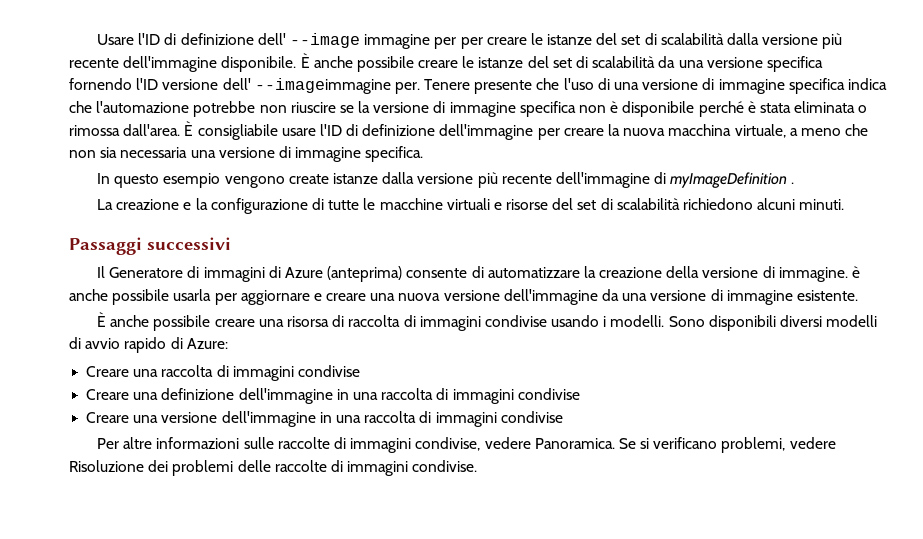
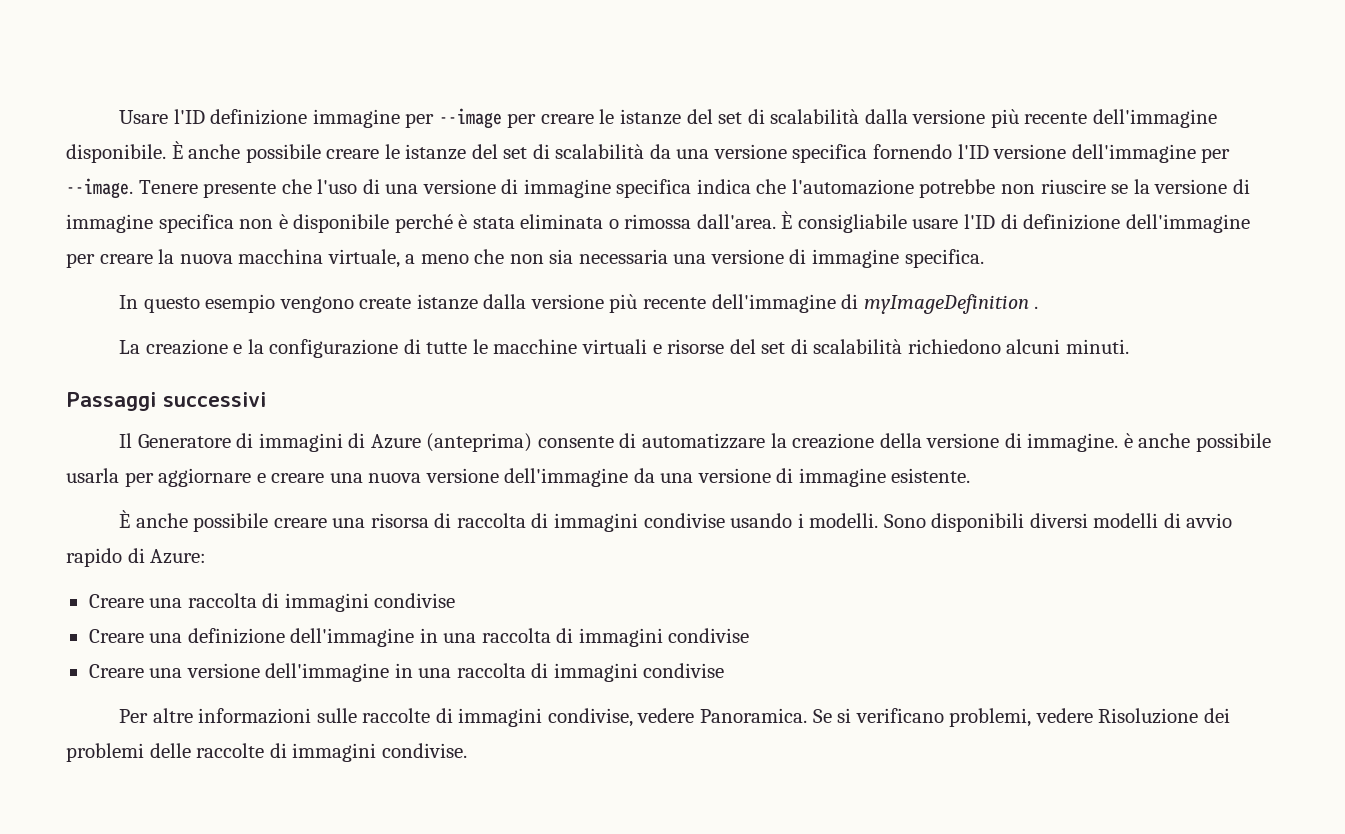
[164,33,361,48] di definizione dell' --image -> [210,109,308,125] definizione
(457, 43) none -> [438,108,502,129] --image
[222,78,420,94] dell' --imageimmagine per. -> [1071,144,1231,163] [66,178,133,199] dell'immagine per --image.

